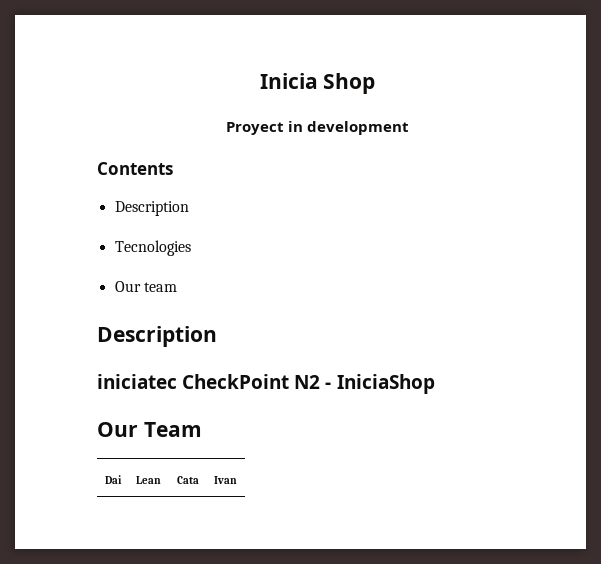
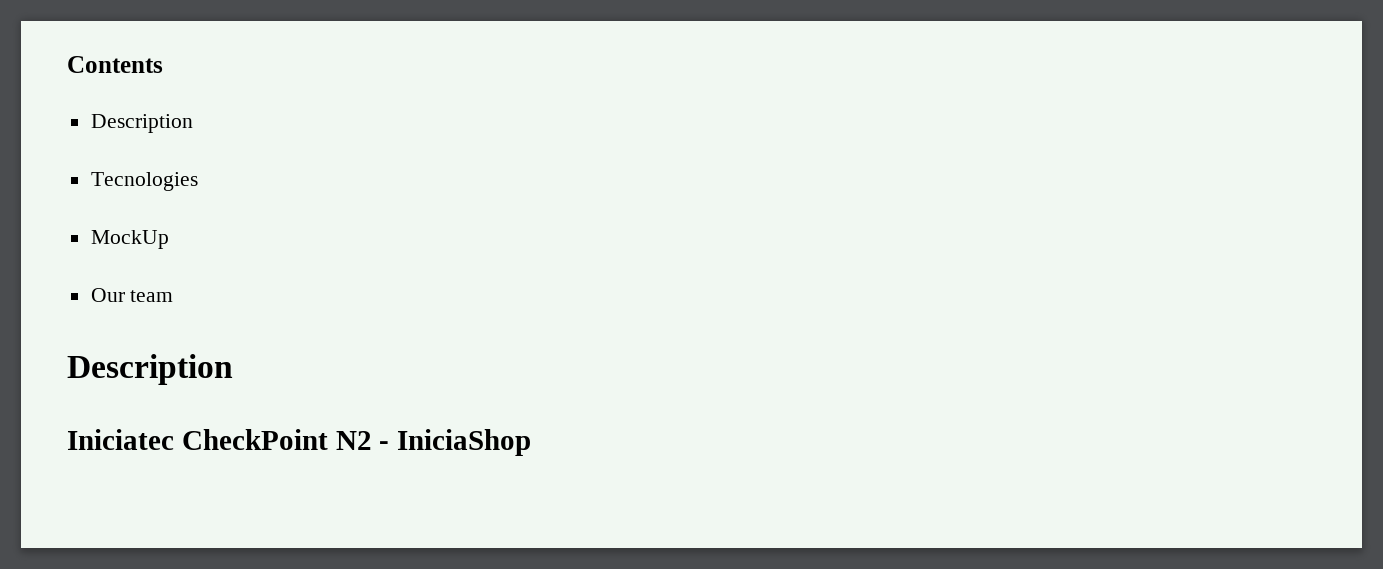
[259,73,376,94] [225,121,410,135] Inicia Shop // Proyect in development // -> (67, 64) none
(191, 248) none -> [90,230,169,249] // MockUp
[97,374,177,389] iniciatec -> [67,429,174,450] Iniciatec
[97,422,202,437] [105,475,122,484] [136,476,161,484] [176,476,199,484] [214,476,237,484] // Our Team // Dai | Lean | Cata | Ivan -> (532, 442) none

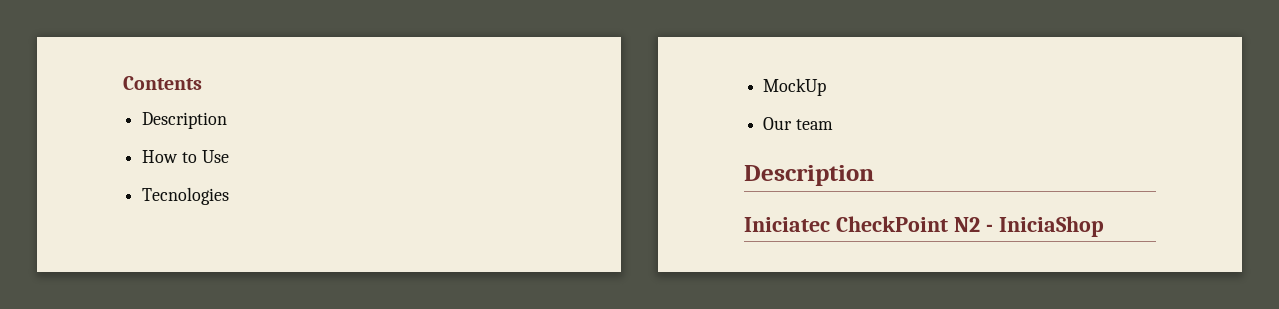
(193, 123) none -> [142,150,229,163] // How to Use

